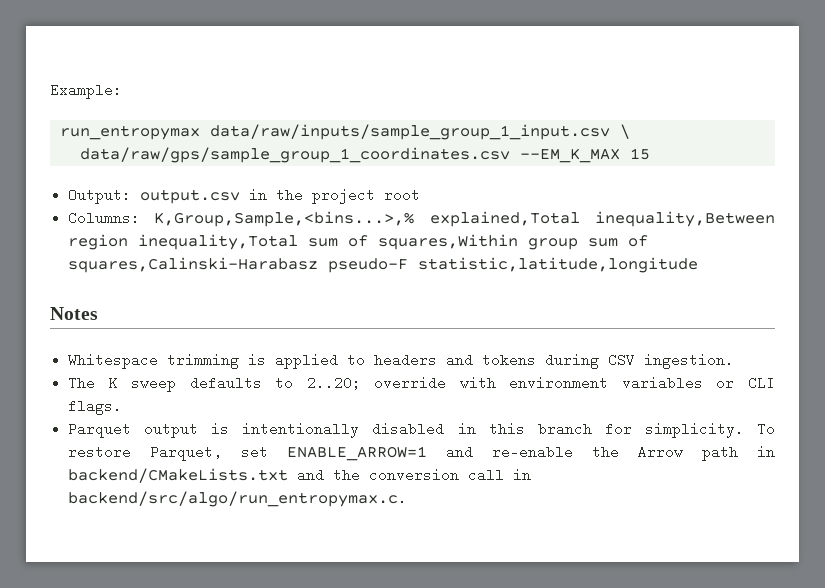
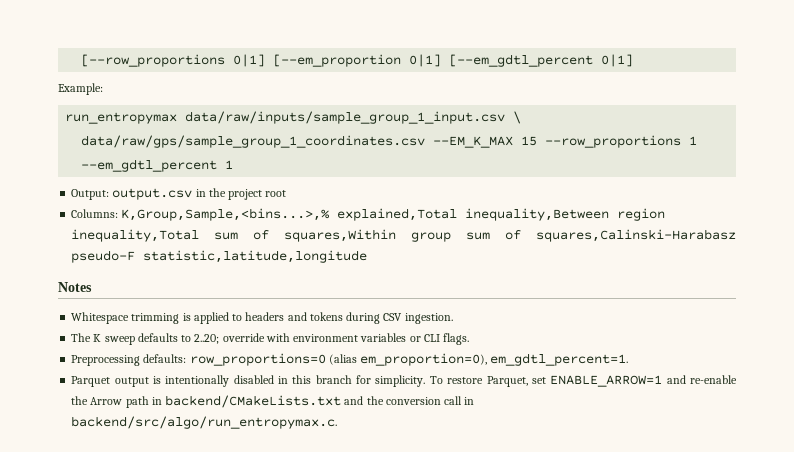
(50, 91) none -> [81,54,634,67] [--row_proportions 0|1] [--em_proportion 0|1] [--em_gdtl_percent 0|1] //
(650, 154) none -> [545,135,698,148] [81,159,234,172] --row_proportions 1 --em_gdtl_percent 1
(123, 407) none -> [71,353,629,366] // Preprocessing defaults: row_proportions=0 (alias em_proportion=0), em_gdtl_percent=1.

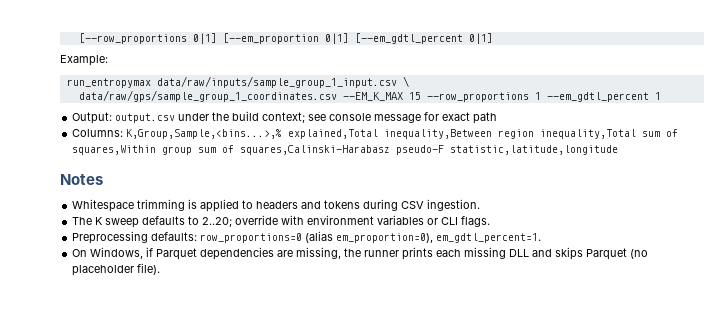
[195,188,287,200] in the project root -> [178,111,498,124] under the build context; see console message for exact path
[71,375,737,387] [71,395,475,408] [71,416,338,429] Parquet output is intentionally disabled in this branch for simplicity. To restore Parquet, set ENABLE_ARROW=1 and re-enable the Arrow path in backend/CMakeLists.txt and the conversion call in backend/src/algo/run_entropymax.c. -> [72,247,649,260] [72,263,161,276] On Windows, if Parquet dependencies are missing, the runner prints each missing DLL and skips Parquet (no placeholder file).

